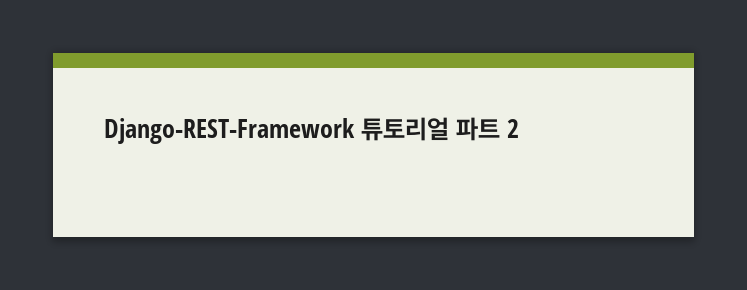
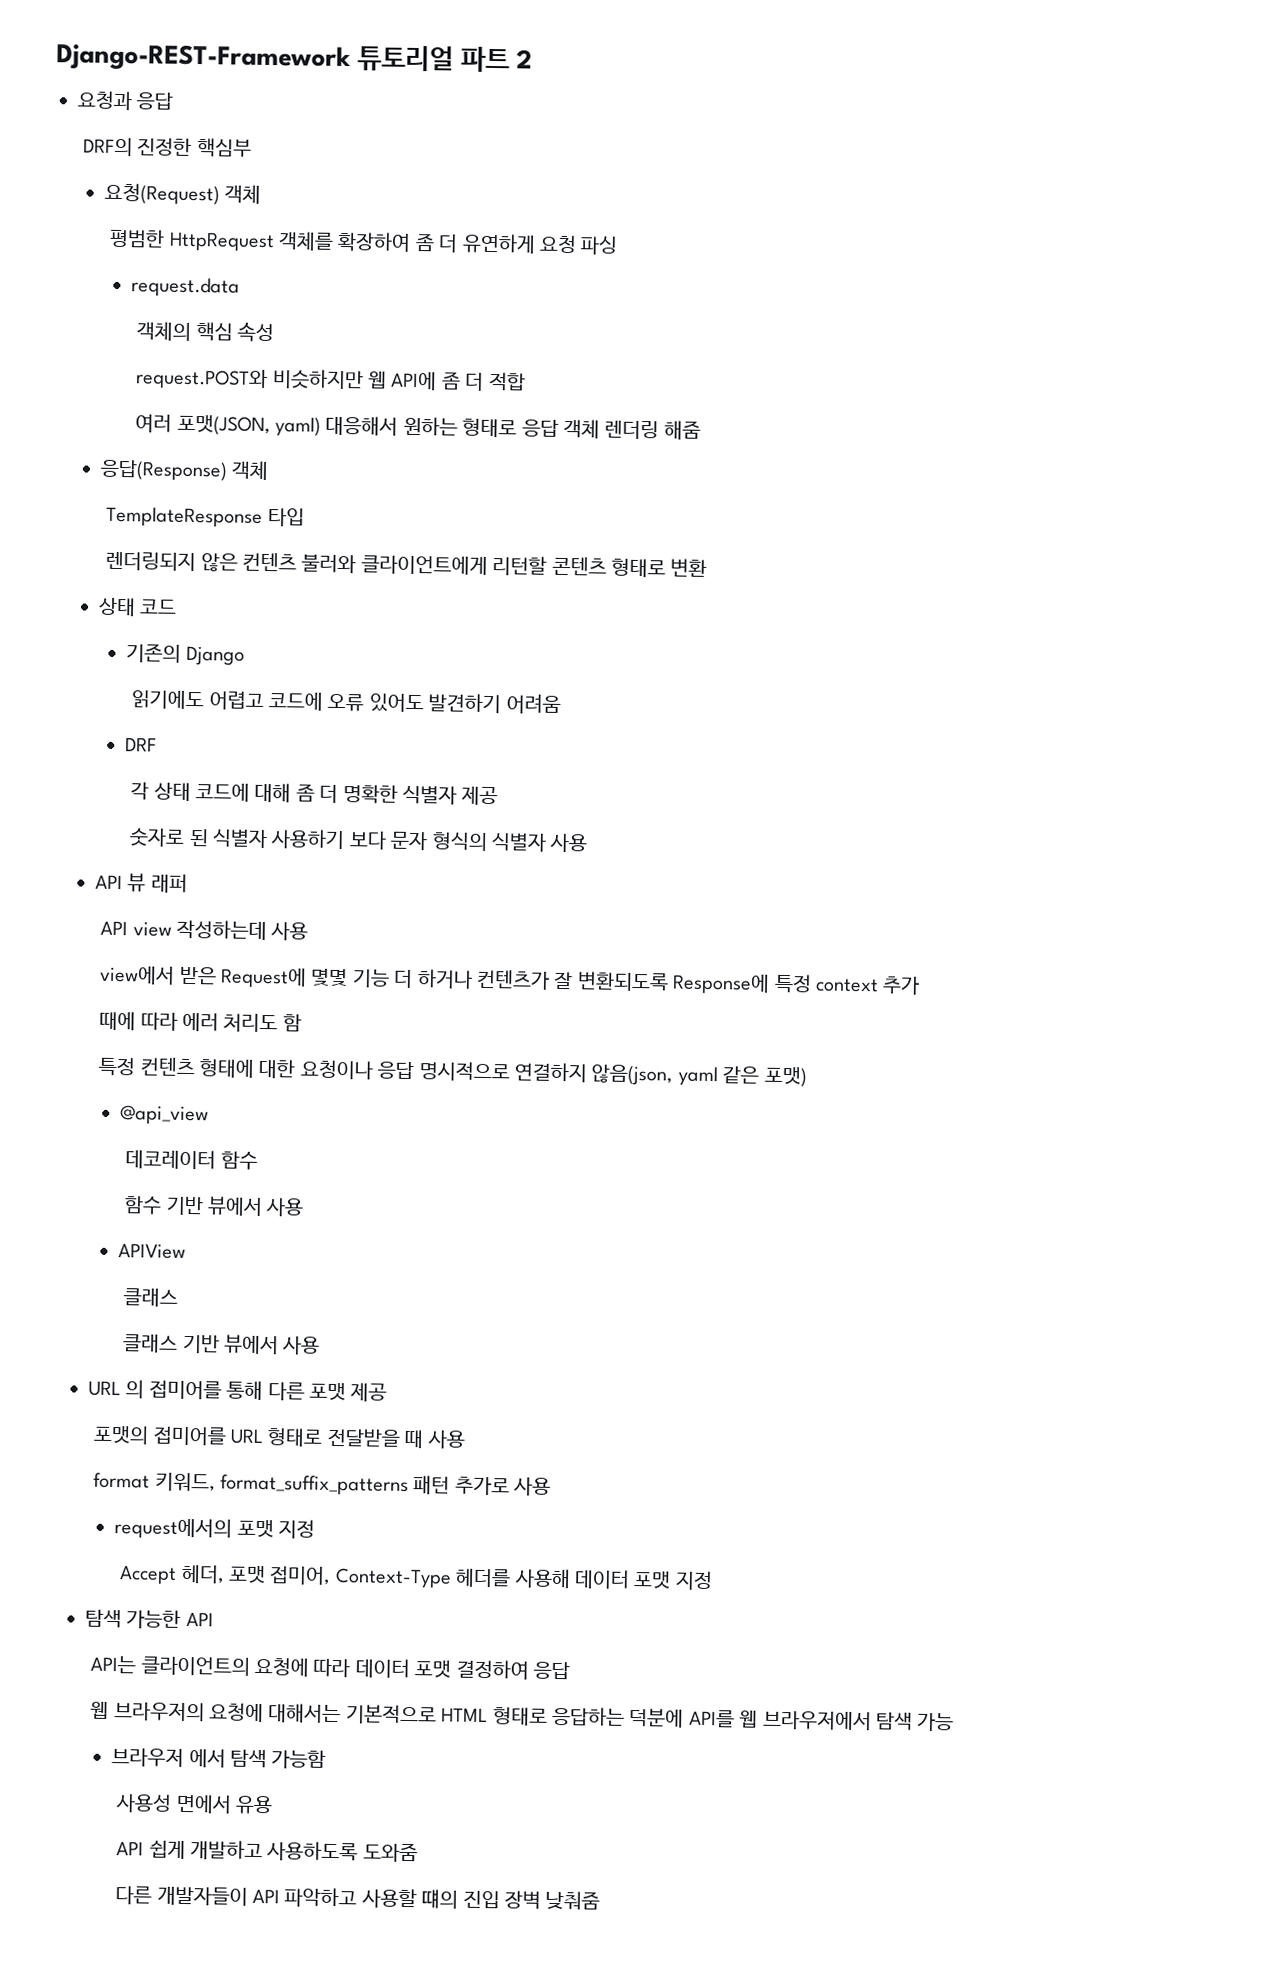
(519, 128) none -> [77,90,174,111] [83,137,252,158] [104,182,262,206] [109,228,619,256] [131,277,241,298] [136,321,275,343] [135,368,526,392] [135,414,701,440] [100,459,270,482] [106,506,305,528] [105,551,708,578] [98,597,178,617] [126,643,245,666] [131,690,561,714] [125,737,158,752] [130,782,499,806] [129,828,589,853] [95,873,188,893] [100,919,309,941] [99,965,921,995] [99,1011,302,1033] [98,1056,807,1088] [120,1105,210,1126] [125,1149,258,1170] [124,1195,305,1217] [118,1243,187,1259] [123,1288,179,1307] [123,1333,321,1355] [88,1379,388,1402] [93,1425,466,1449] [93,1472,552,1496] [114,1518,315,1540] [119,1564,713,1591] [85,1608,214,1629] [90,1655,570,1680] [90,1701,955,1732] [111,1748,327,1769] [115,1793,274,1815] [116,1840,418,1863] [115,1886,601,1911] // 요청과 응답 // DRF의 진정한 핵심부 // 요청(Request) 객체 // 평범한 HttpRequest 객체를 확장하여 좀 더 유연하게 요청 파싱 // request.data // 객체의 핵심 속성 // request.POST와 비슷하지만 웹 API에 좀 더 적합 // 여러 포맷(JSON, yaml) 대응해서 원하는 형태로 응답 객체 렌더링 해줌 // 응답(Response) 객체 // TemplateResponse 타입 // 렌더링되지 않은 컨텐츠 불러와 클라이언트에게 리턴할 콘텐츠 형태로 변환 // 상태 코드 // 기존의 Django // 읽기에도 어렵고 코드에 오류 있어도 발견하기 어려움 // DRF // 각 상태 코드에 대해 좀 더 명확한 식별자 제공 // 숫자로 된 식별자 사용하기 보다 문자 형식의 식별자 사용 // API 뷰 래퍼 // API view 작성하는데 사용 // view에서 받은 Request에 몇몇 기능 더 하거나 컨텐츠가 잘 변환되도록 Response에 특정 context 추가 // 때에 따라 에러 처리도 함 // 특정 컨텐츠 형태에 대한 요청이나 응답 명시적으로 연결하지 않음(json, yaml 같은 포맷) // @api_view // 데코레이터 함수 // 함수 기반 뷰에서 사용 // APIView // 클래스 // 클래스 기반 뷰에서 사용 // URL 의 접미어를 통해 다른 포맷 제공 // 포맷의 접미어를 URL 형태로 전달받을 때 사용 // format 키워드, format_suffix_patterns 패턴 추가로 사용 // request에서의 포맷 지정 // Accept 헤더, 포맷 접미어, Context-Type 헤더를 사용해 데이터 포맷 지정 // 탐색 가능한 API // API는 클라이언트의 요청에 따라 데이터 포맷 결정하여 응답 // 웹 브라우저의 요청에 대해서는 기본적으로 HTML 형태로 응답하는 덕분에 API를 웹 브라우저에서 탐색 가능 // 브라우저 에서 탐색 가능함 // 사용성 면에서 유용 // API 쉽게 개발하고 사용하도록 도와줌 // 다른 개발자들이 API 파악하고 사용할 떄의 진입 장벽 낮춰줌

